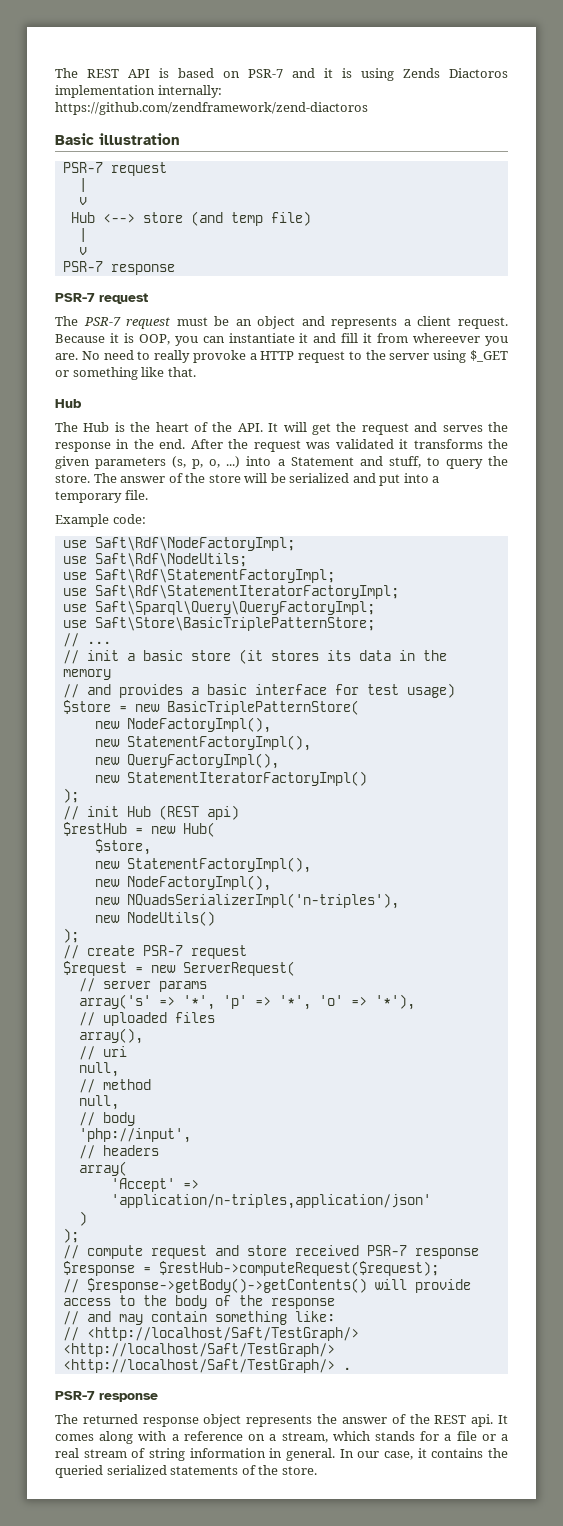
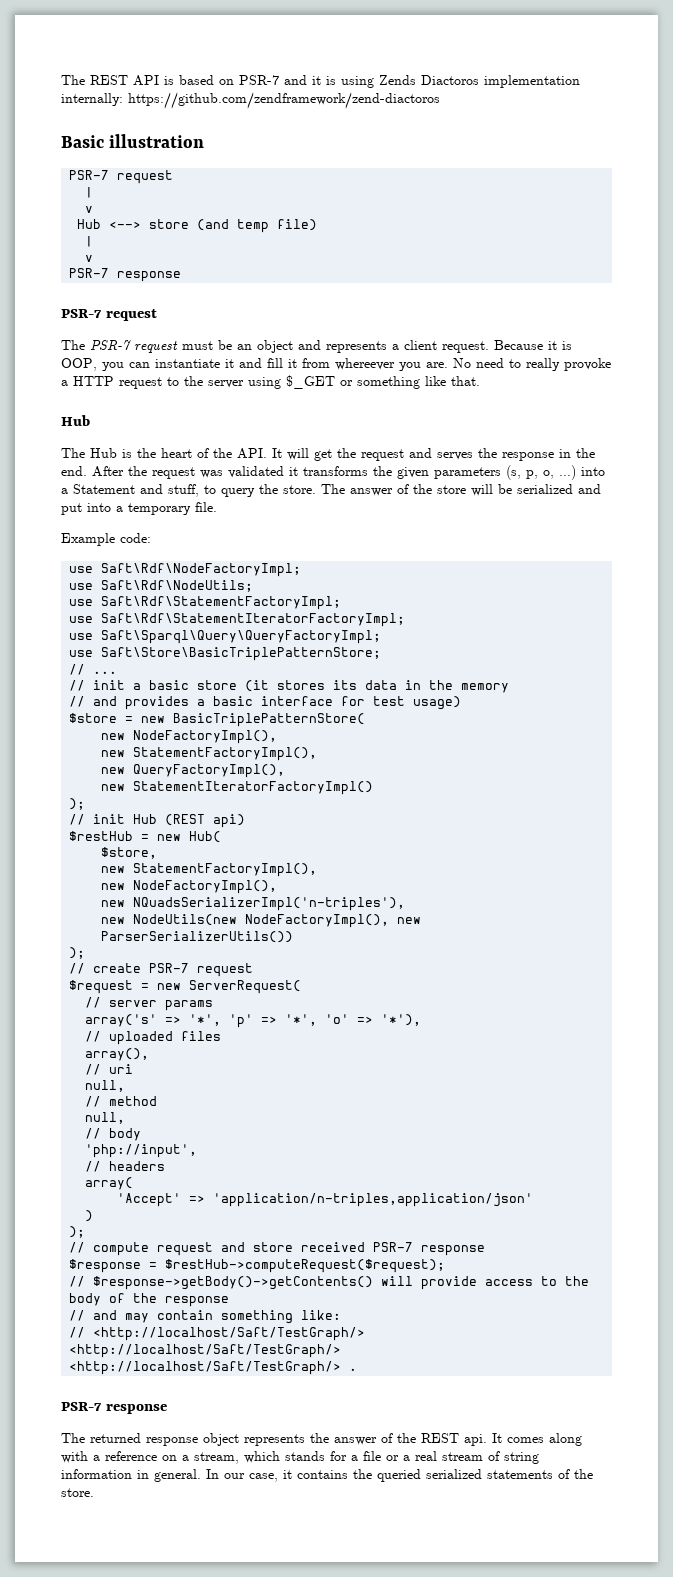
[126,911,215,926] NodeUtils() -> [133,914,422,928] [101,931,294,943] NodeUtils(new NodeFactoryImpl(), new ParserSerializerUtils())

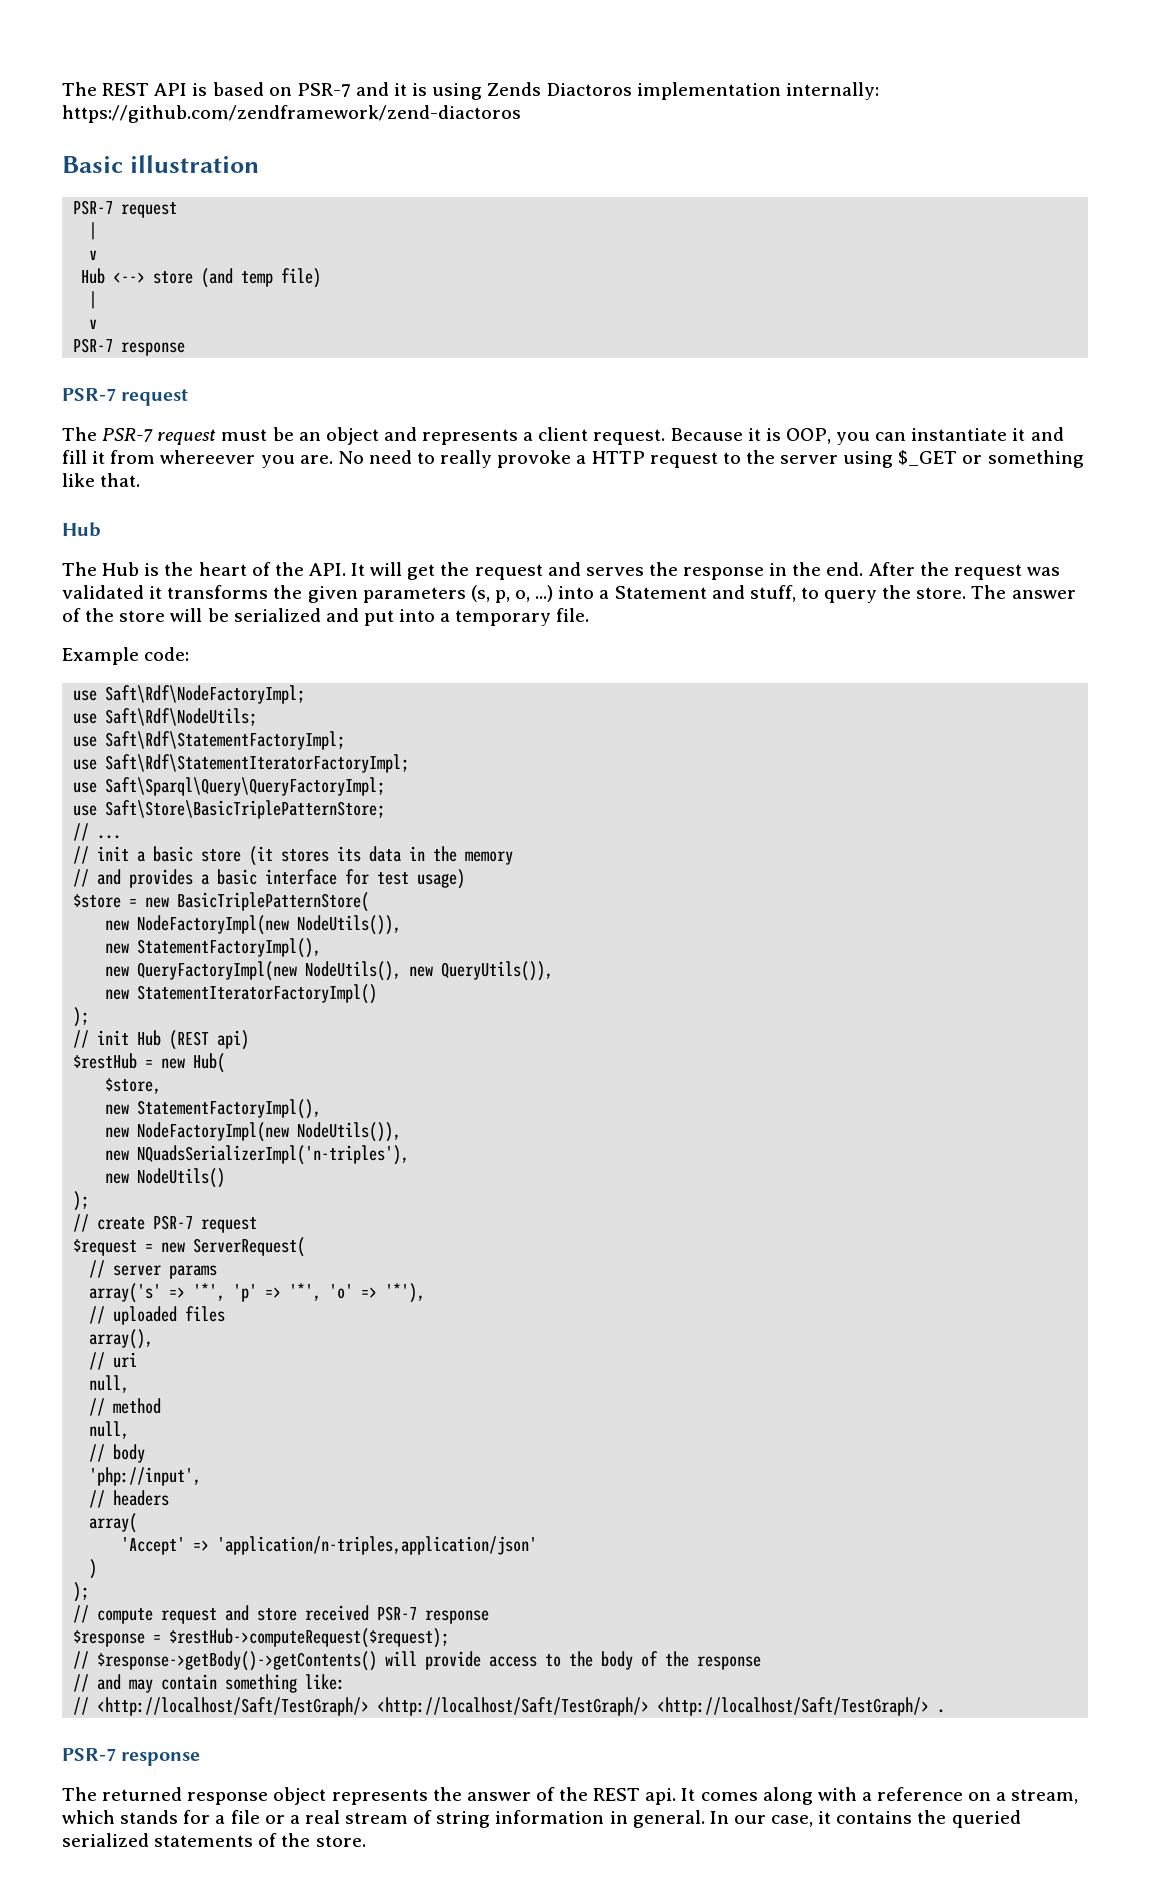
[133,730,278,744] [101,747,318,761] [101,764,286,778] NodeFactoryImpl(), // new StatementFactoryImpl(), // new QueryFactoryImpl(), -> [137,915,402,935] [105,938,322,958] [105,961,554,981] NodeFactoryImpl(new NodeUtils()), // new StatementFactoryImpl(), // new QueryFactoryImpl(new NodeUtils(), new QueryUtils()),
[133,880,278,894] NodeFactoryImpl(), -> [137,1122,402,1142] NodeFactoryImpl(new NodeUtils()),
[133,914,422,928] [101,931,294,943] NodeUtils(new NodeFactoryImpl(), new ParserSerializerUtils()) -> [137,1168,226,1188] NodeUtils()

